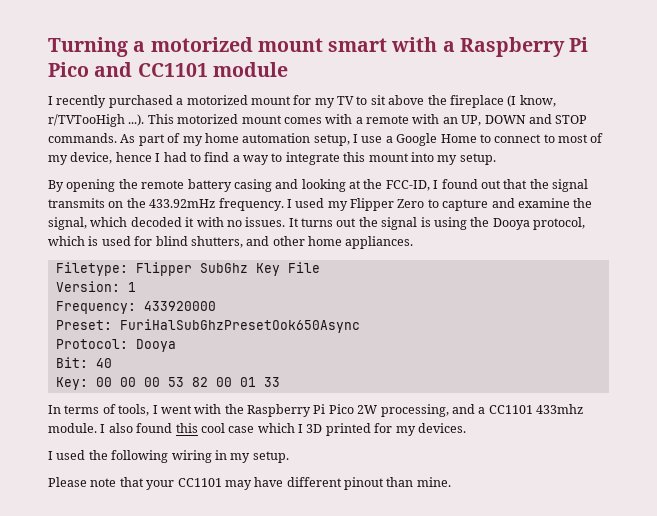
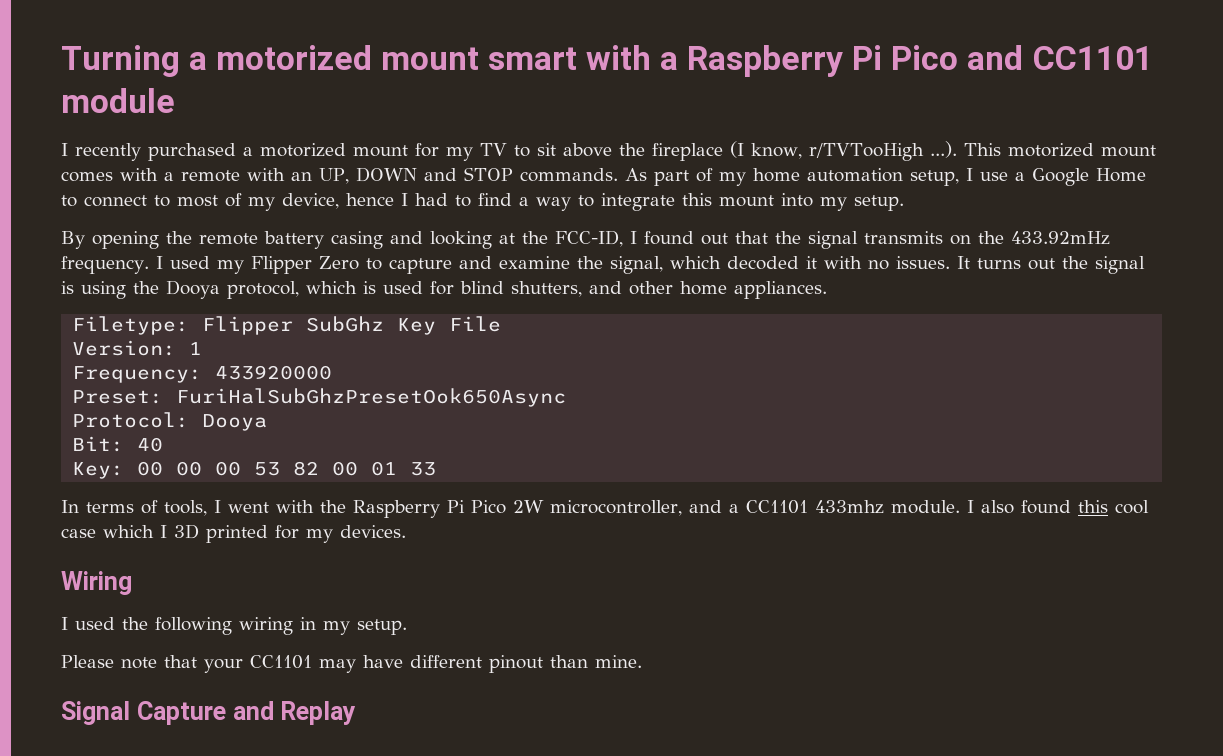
[380,404,449,417] processing, -> [550,500,682,516] microcontroller,
(466, 428) none -> [61,571,132,595] // Wiring
(451, 482) none -> [61,701,357,725] // Signal Capture and Replay

